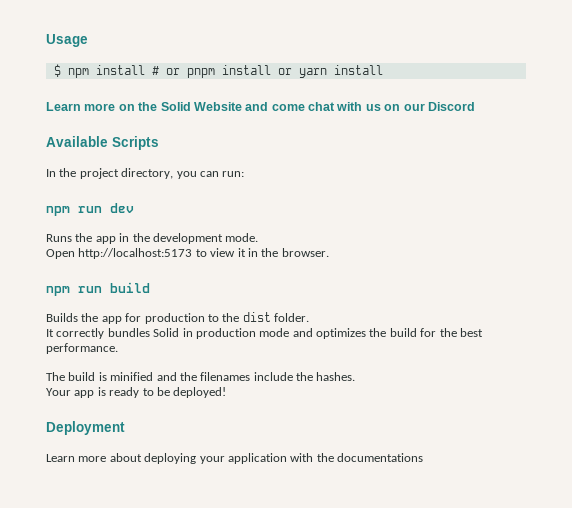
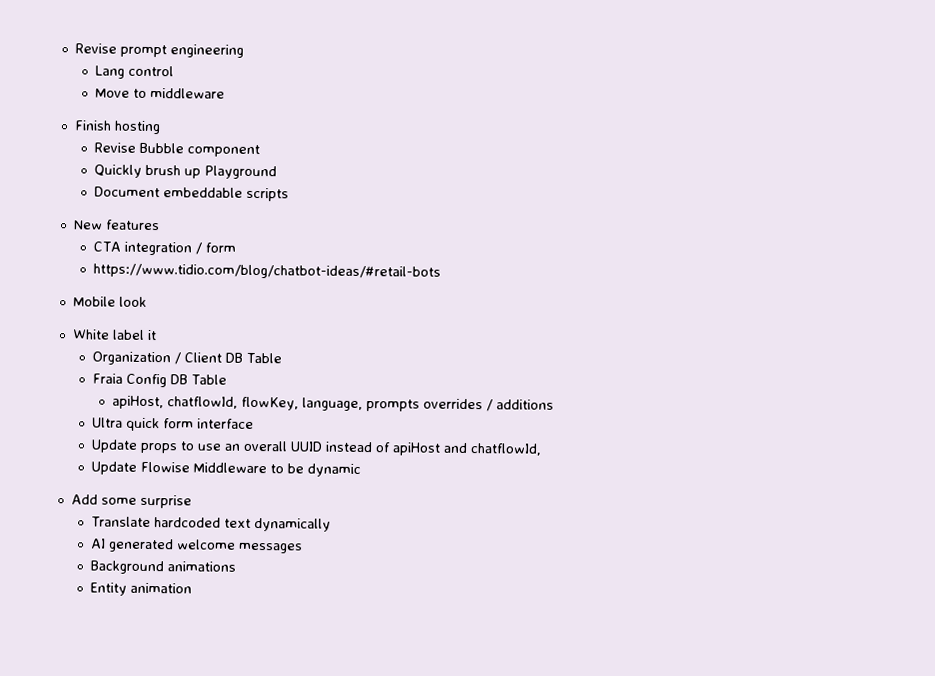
[46,34,88,47] [53,64,383,78] [46,102,475,111] [46,136,159,150] [46,168,245,179] [46,203,134,216] [46,233,259,244] [46,248,329,259] [46,282,150,296] [46,312,309,324] [46,328,483,339] [46,343,118,354] [46,372,356,381] [46,387,227,398] [46,421,125,435] [46,453,423,464] Usage // $ npm install # or pnpm install or yarn install // Learn more on the Solid Website and come chat with us on our Discord // Available Scripts // In the project directory, you can run: // npm run dev // Runs the app in the development mode. // Open http://localhost:5173 to view it in the browser. // npm run build // Builds the app for production to the dist folder. // It correctly bundles Solid in production mode and optimizes the build for the best performance. // The build is minified and the filenames include the hashes. // Your app is ready to be deployed! // Deployment // Learn more about deploying your application with the documentations -> [74,43,244,58] [94,65,174,79] [94,87,225,99] [73,120,161,135] [93,142,260,158] [93,164,277,180] [93,186,289,202] [73,219,160,231] [92,241,236,256] [92,263,441,280] [72,296,147,307] [71,329,157,341] [91,351,282,366] [91,373,227,388] [111,395,554,412] [91,417,254,432] [90,439,542,456] [90,461,361,477] [70,494,192,509] [90,516,331,532] [89,538,303,554] [89,560,236,575] [89,582,192,596] Revise prompt engineering // Lang control // Move to middleware // Finish hosting // Revise Bubble component // Quickly brush up Playground // Document embeddable scripts // New features // CTA integration / form // https://www.tidio.com/blog/chatbot-ideas/#retail-bots // Mobile look // White label it // Organization / Client DB Table // Fraia Config DB Table // apiHost, chatflowId, flowKey, language, prompts overrides / additions // Ultra quick form interface // Update props to use an overall UUID instead of apiHost and chatflowId, // Update Flowise Middleware to be dynamic // Add some surprise // Translate hardcoded text dynamically // AI generated welcome messages // Background animations // Entity animation

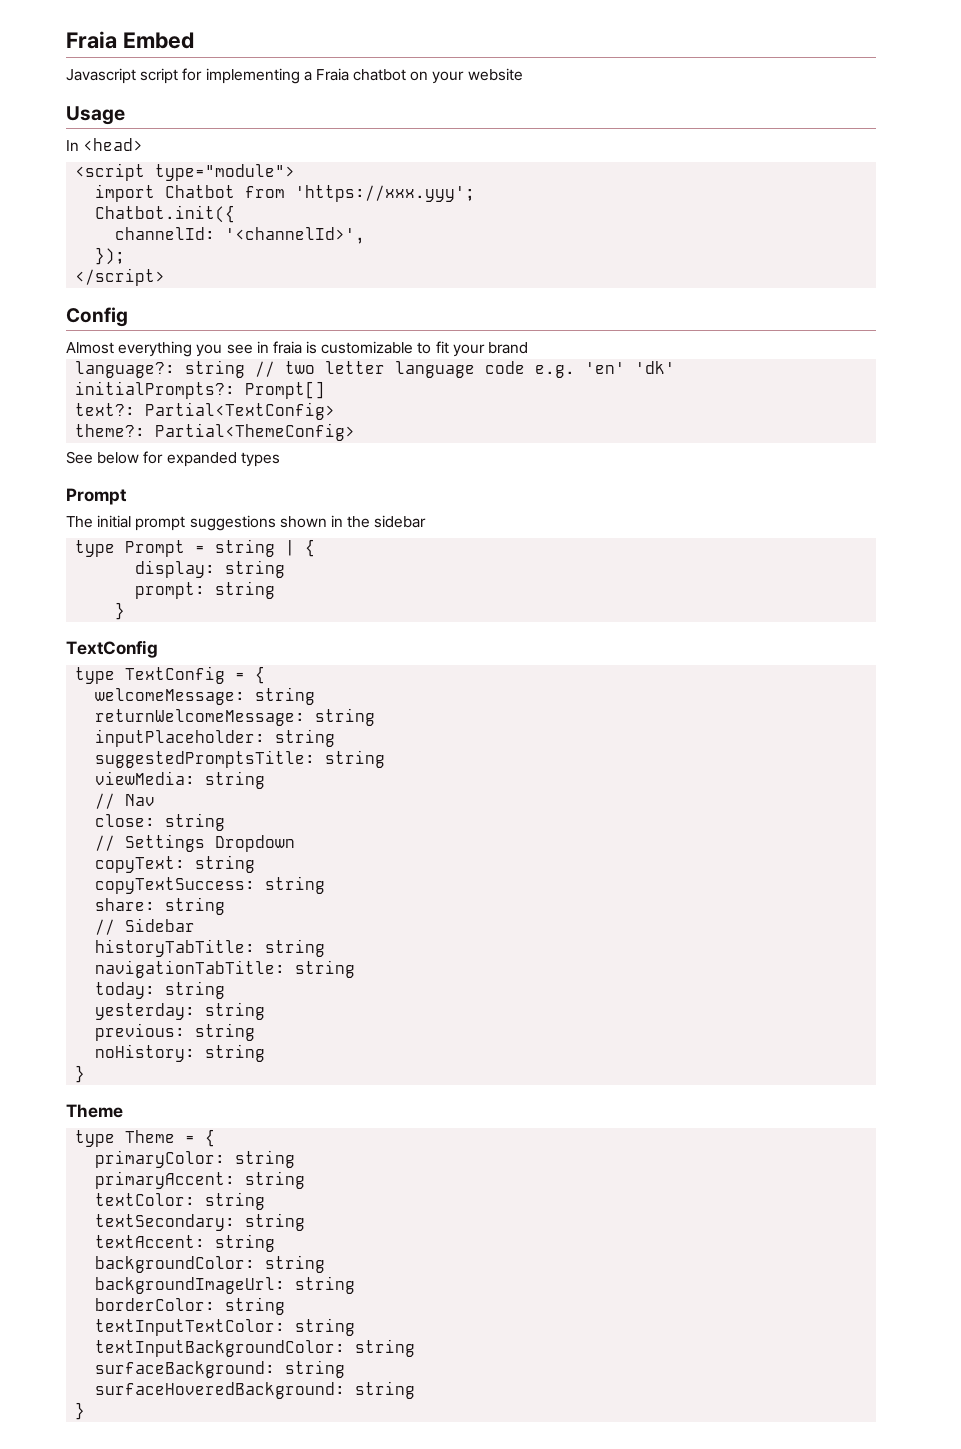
[74,43,244,58] [94,65,174,79] [94,87,225,99] [73,120,161,135] [93,142,260,158] [93,164,277,180] [93,186,289,202] [73,219,160,231] [92,241,236,256] [92,263,441,280] [72,296,147,307] [71,329,157,341] [91,351,282,366] [91,373,227,388] [111,395,554,412] [91,417,254,432] [90,439,542,456] [90,461,361,477] [70,494,192,509] [90,516,331,532] [89,538,303,554] [89,560,236,575] [89,582,192,596] Revise prompt engineering // Lang control // Move to middleware // Finish hosting // Revise Bubble component // Quickly brush up Playground // Document embeddable scripts // New features // CTA integration / form // https://www.tidio.com/blog/chatbot-ideas/#retail-bots // Mobile look // White label it // Organization / Client DB Table // Fraia Config DB Table // apiHost, chatflowId, flowKey, language, prompts overrides / additions // Ultra quick form interface // Update props to use an overall UUID instead of apiHost and chatflowId, // Update Flowise Middleware to be dynamic // Add some surprise // Translate hardcoded text dynamically // AI generated welcome messages // Background animations // Entity animation -> [66,31,194,49] [66,68,523,84] [66,106,125,125] [66,138,144,151] [75,163,296,181] [95,184,476,202] [95,205,236,223] [115,227,366,244] [95,247,126,265] [75,268,166,286] [66,307,128,327] [66,341,529,357] [75,360,676,378] [75,381,326,399] [75,402,336,420] [75,423,356,441] [66,451,280,467] [66,488,127,505] [66,515,427,531] [75,539,316,557] [135,560,286,578] [135,581,276,599] [115,602,126,620] [66,640,158,658] [75,666,266,684] [95,687,316,705] [95,708,376,726] [95,729,336,747] [95,750,386,768] [95,771,266,789] [95,793,156,809] [95,813,226,831] [95,834,296,852] [95,855,256,873] [95,876,326,894] [95,897,226,915] [95,918,196,935] [95,939,326,957] [95,960,356,978] [95,981,226,999] [95,1002,266,1020] [95,1023,256,1041] [95,1044,266,1062] [75,1065,86,1083] [66,1104,123,1118] [75,1129,216,1147] [95,1150,296,1168] [95,1171,306,1189] [95,1192,266,1210] [95,1213,306,1231] [95,1234,276,1252] [95,1255,326,1273] [95,1276,356,1294] [95,1297,286,1315] [95,1318,356,1336] [95,1339,416,1357] [95,1360,346,1378] [95,1381,416,1399] [75,1402,86,1420] Fraia Embed // Javascript script for implementing a Fraia chatbot on your website // Usage // In <head> // <script type="module"> // import Chatbot from 'https://xxx.yyy'; // Chatbot.init({ // channelId: '<channelId>', // }); // </script> // Config // Almost everything you see in fraia is customizable to fit your brand // language?: string // two letter language code e.g. 'en' 'dk' // initialPrompts?: Prompt[] // text?: Partial<TextConfig> // theme?: Partial<ThemeConfig> // See below for expanded types // Prompt // The initial prompt suggestions shown in the sidebar // type Prompt = string | { // display: string // prompt: string // } // TextConfig // type TextConfig = { // welcomeMessage: string // returnWelcomeMessage: string // inputPlaceholder: string // suggestedPromptsTitle: string // viewMedia: string // // Nav // close: string // // Settings Dropdown // copyText: string // copyTextSuccess: string // share: string // // Sidebar // historyTabTitle: string // navigationTabTitle: string // today: string // yesterday: string // previous: string // noHistory: string // } // Theme // type Theme = { // primaryColor: string // primaryAccent: string // textColor: string // textSecondary: string // textAccent: string // backgroundColor: string // backgroundImageUrl: string // borderColor: string // textInputTextColor: string // textInputBackgroundColor: string // surfaceBackground: string // surfaceHoveredBackground: string // }

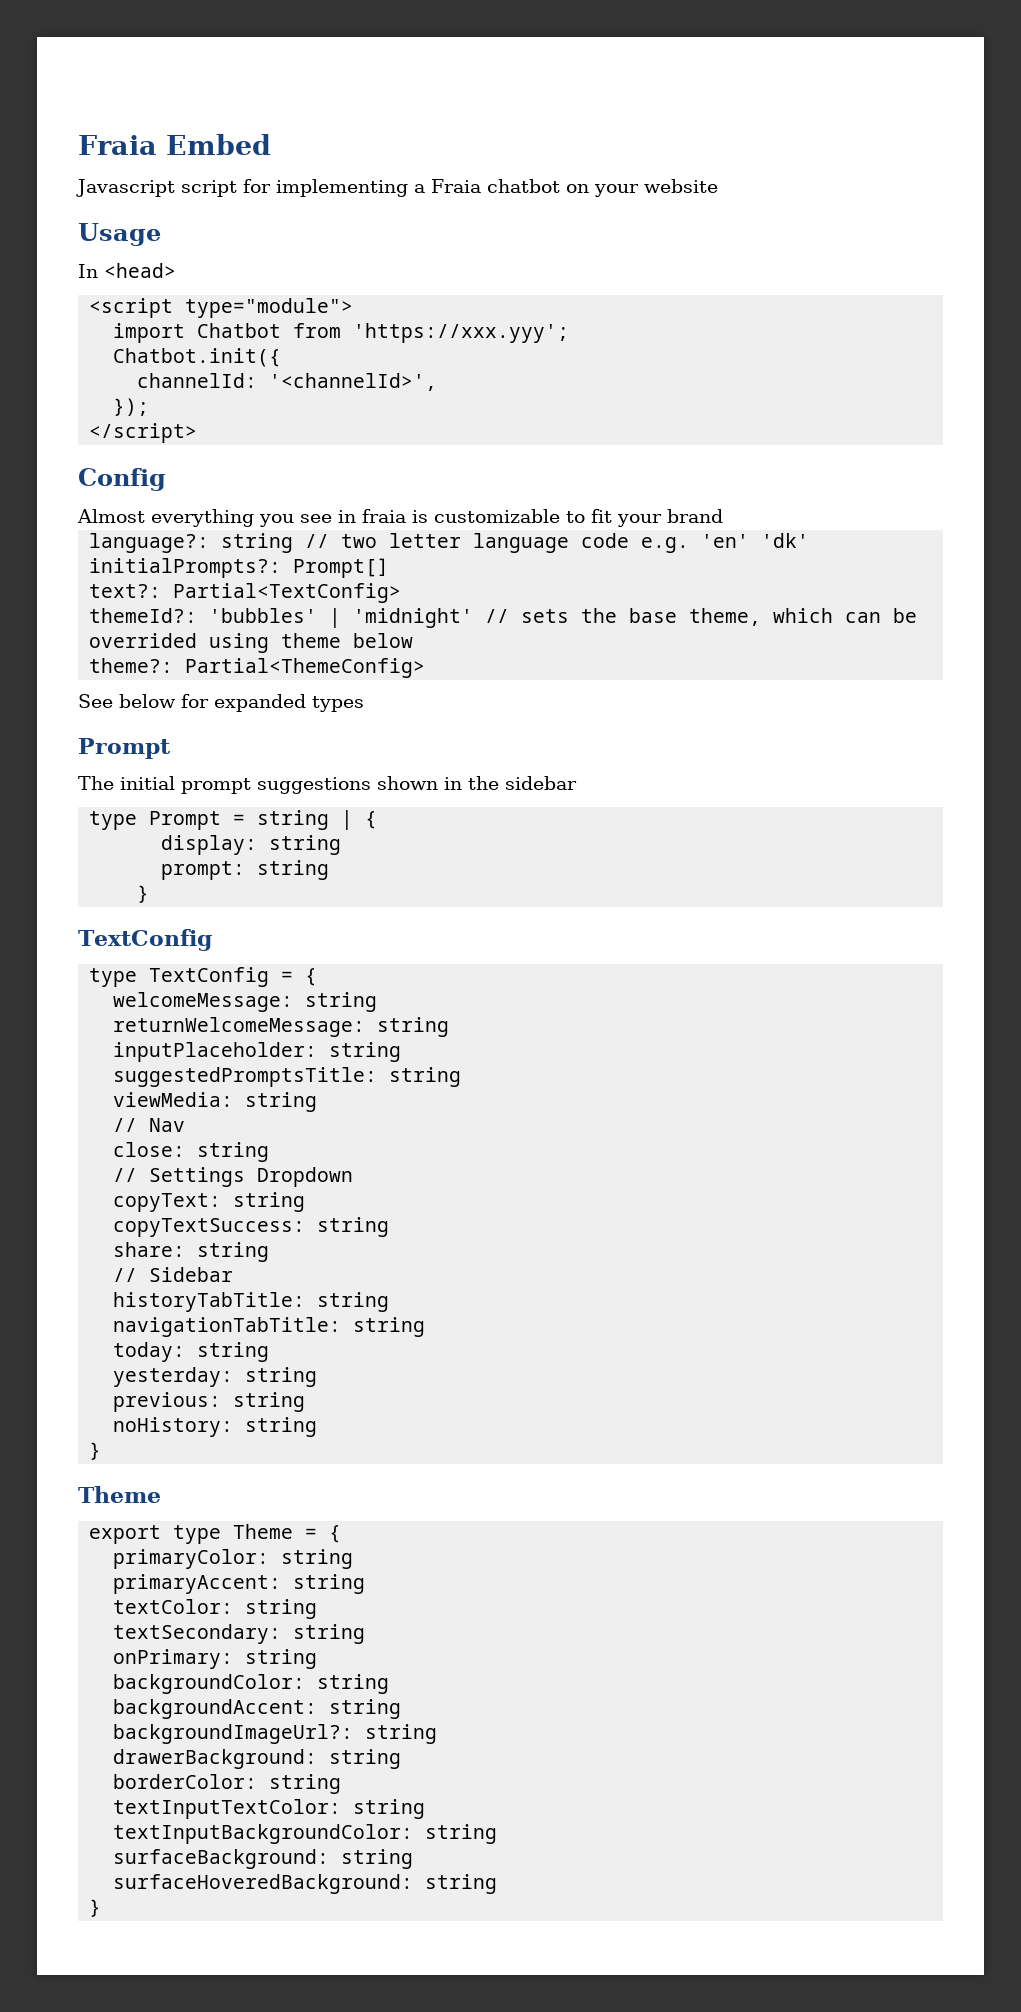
(336, 411) none -> [89,608,918,628] [89,633,414,653] // themeId?: 'bubbles' | 'midnight' // sets the base theme, which can be overrided using theme below
(123, 1111) none -> [89,1525,162,1544] export
[95,1235,206,1248] textAccent: -> [113,1649,234,1669] onPrimary:
[95,1277,286,1294] backgroundImageUrl: -> [113,1699,402,1719] [113,1724,438,1744] [113,1749,318,1769] backgroundAccent: string // backgroundImageUrl?: string // drawerBackground:

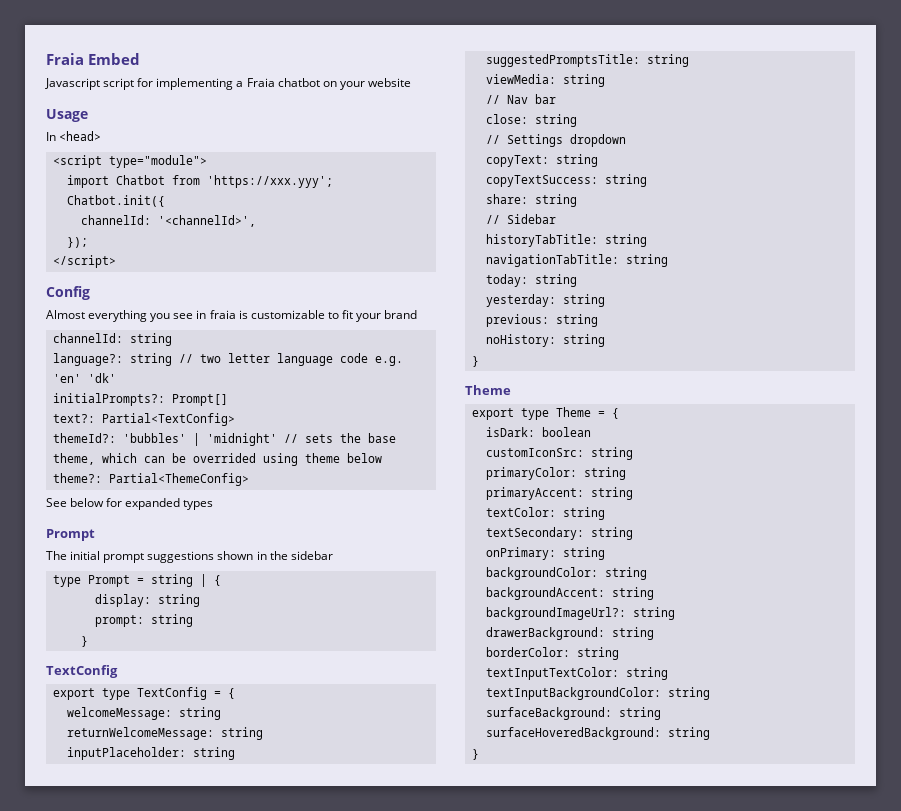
(723, 516) none -> [52,333,172,346] // channelId: string
(212, 940) none -> [52,688,95,700] export
(186, 1125) none -> [534,94,556,104] bar
[257,1167,354,1187] Dropdown -> [569,134,626,147] dropdown
(342, 1534) none -> [485,427,591,437] [485,447,633,460] // isDark: boolean // customIconSrc: string

